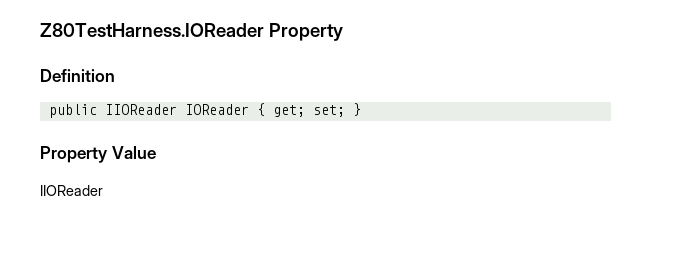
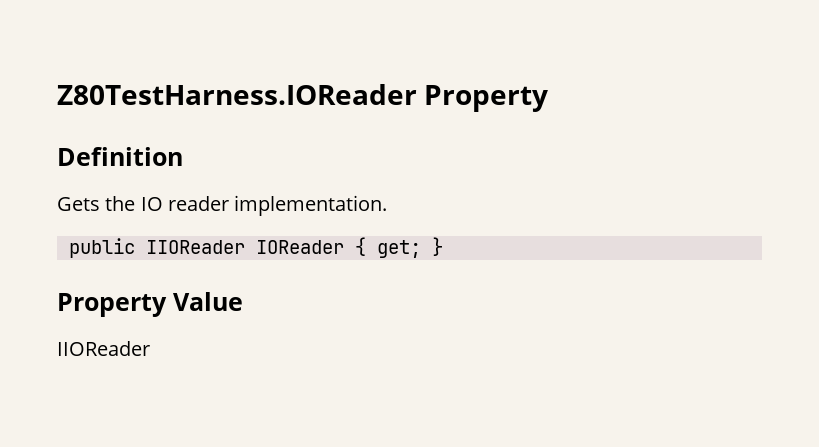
(115, 75) none -> [57,195,388,216] // Gets the IO reader implementation.
[312,105,345,117] set; -> (421, 249) none

